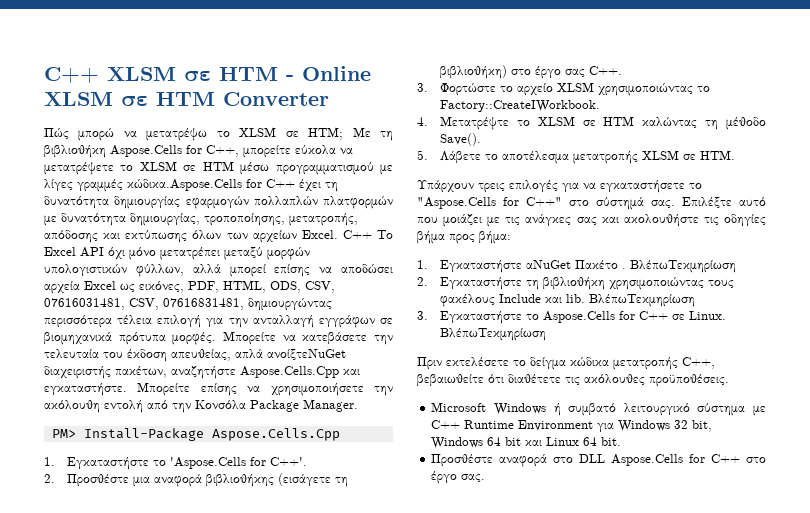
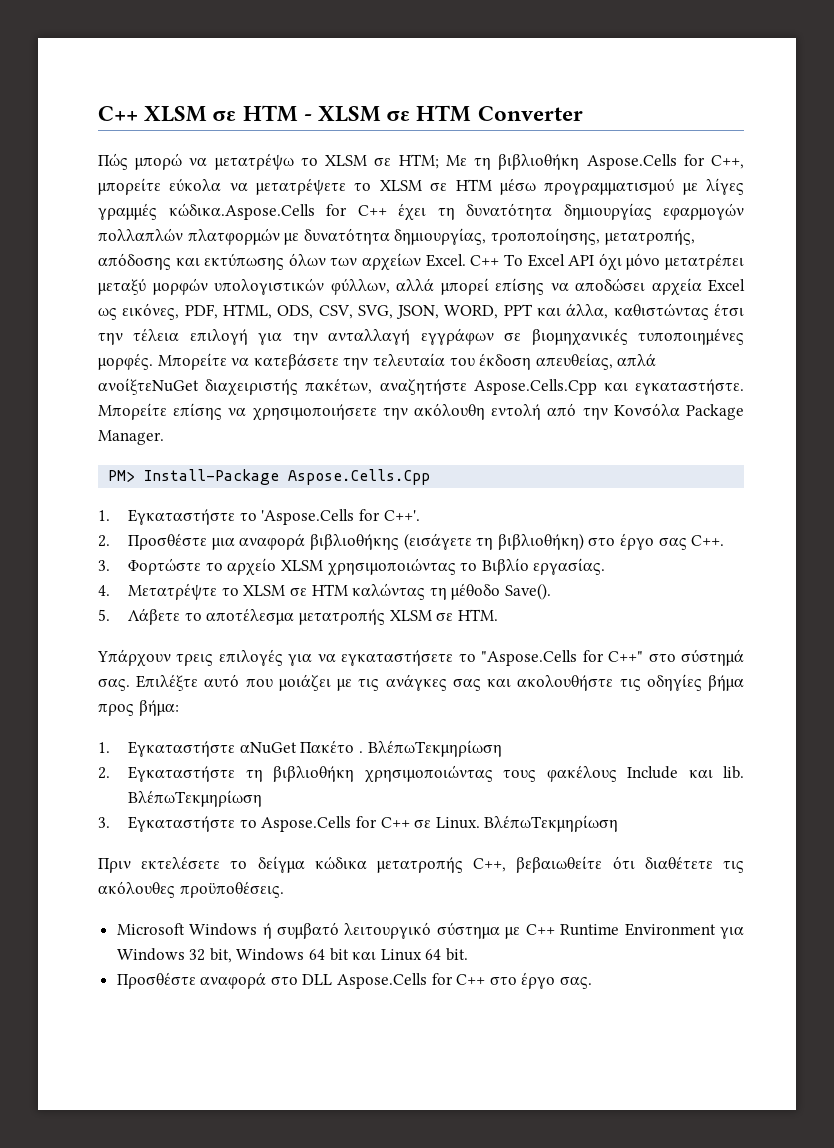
[302,66,371,81] Online -> (312, 117) none
[44,298,332,311] [44,315,112,328] 07616031481, CSV, 07616831481, δημιουργώντας περισσότερα -> [357,303,744,320] [98,333,123,345] SVG, JSON, WORD, PPT και άλλα, καθιστώντας έτσι την
[44,332,166,345] βιομηχανικά πρότυπα -> [531,328,744,346] βιομηχανικές τυποποιημένες
[439,100,600,112] Factory::CreateIWorkbook. -> [481,558,606,575] Βιβλίο εργασίας.

